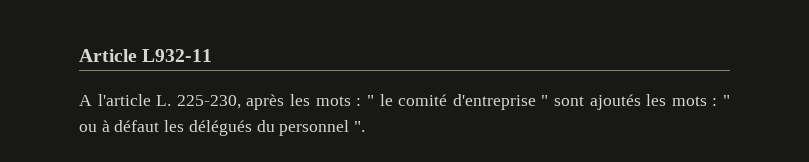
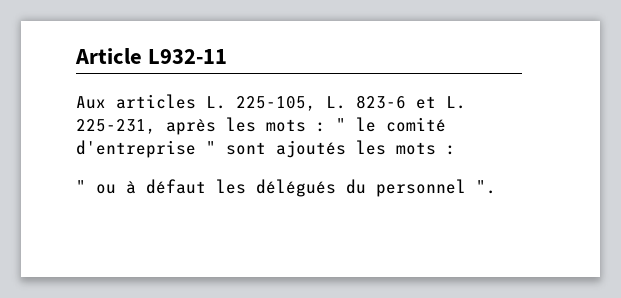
[79,94,241,109] A l'article L. 225-230, -> [76,94,466,111] [76,119,156,134] Aux articles L. 225-105, L. 823-6 et L. 225-231,
(718, 102) none -> (456, 150) //

